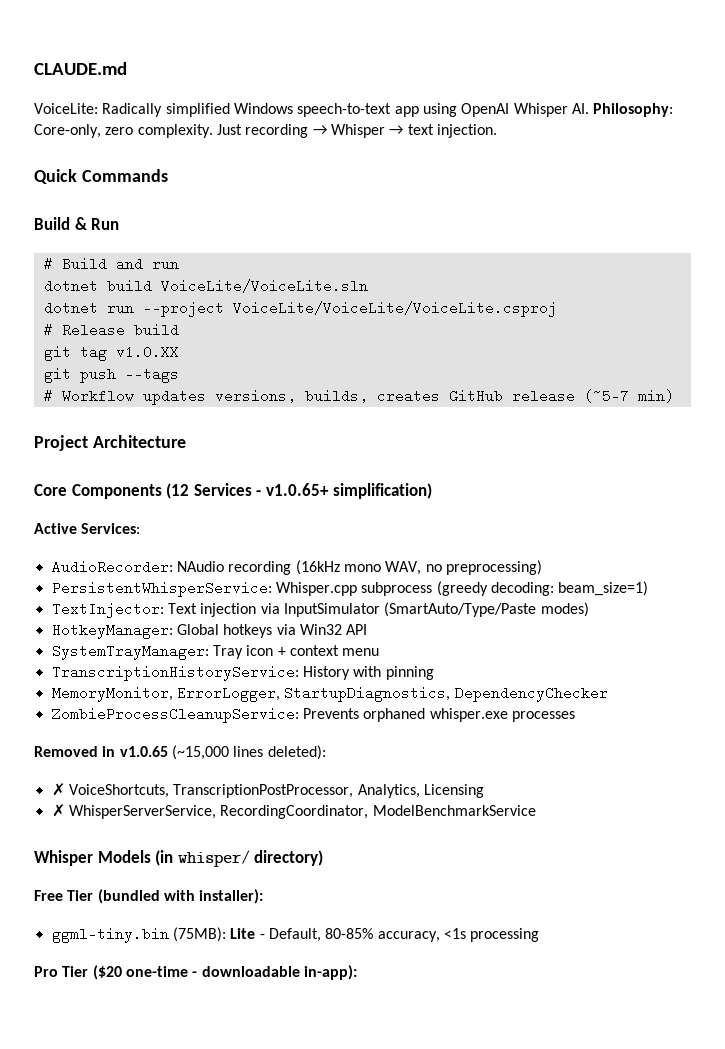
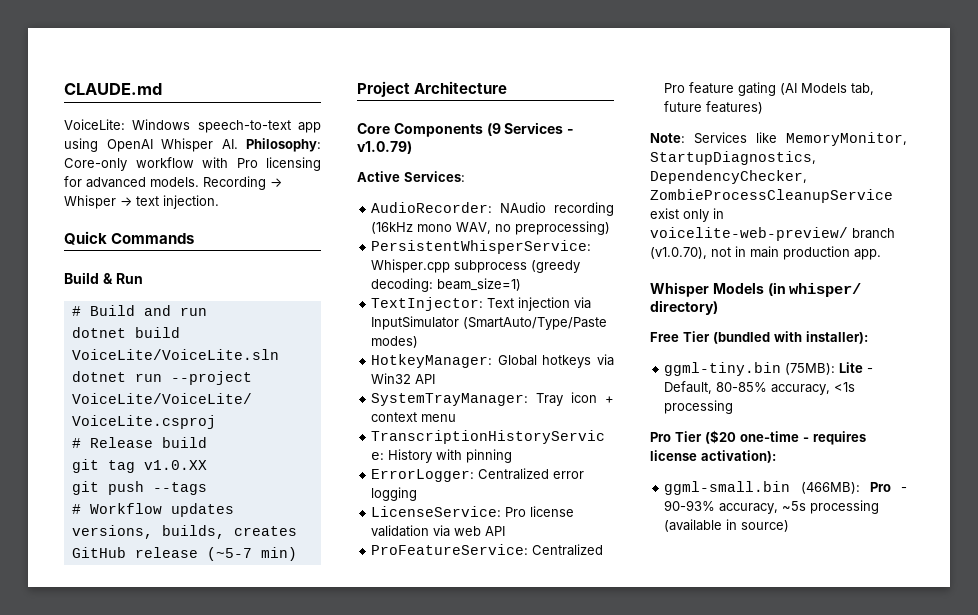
[102,103,230,117] Radically simplified -> (125, 124) none
[34,124,309,138] Core-only, zero complexity. Just recording -> [64,157,321,171] [64,176,266,190] Core-only workflow with Pro licensing for advanced models. Recording
[166,483,190,499] (12 -> [486,123,501,136] (9
[265,483,432,499] v1.0.65+ simplification) -> [357,141,412,154] v1.0.79)
[51,686,608,702] [51,707,575,723] [34,745,326,760] [51,783,484,798] [51,804,536,819] MemoryMonitor, ErrorLogger, StartupDiagnostics, DependencyChecker // ZombieProcessCleanupService: Prevents orphaned whisper.exe processes // Removed in v1.0.65 (~15,000 lines deleted): // ✗ VoiceShortcuts, TranscriptionPostProcessor, Analytics, Licensing // ✗ WhisperServerService, RecordingCoordinator, ModelBenchmarkService -> [371,468,585,482] [371,487,418,501] [371,506,575,517] [371,525,506,537] [371,544,604,556] [664,82,875,96] [664,101,764,114] [650,132,907,146] [650,151,816,165] [650,170,807,184] [650,189,893,203] [650,208,724,222] [650,227,895,241] [650,246,881,260] ErrorLogger: Centralized error logging // LicenseService: Pro license validation via web API // ProFeatureService: Centralized Pro feature gating (AI Models tab, future features) // Note: Services like MemoryMonitor, StartupDiagnostics, DependencyChecker, ZombieProcessCleanupService exist only in voicelite-web-preview/ branch (v1.0.70), not in main production app.
[201,965,357,980] downloadable in-app): -> [813,431,866,445] [650,450,776,463] [664,481,907,495] [664,500,880,514] [664,519,790,532] requires license activation): // ggml-small.bin (466MB): Pro - 90-93% accuracy, ~5s processing (available in source)

